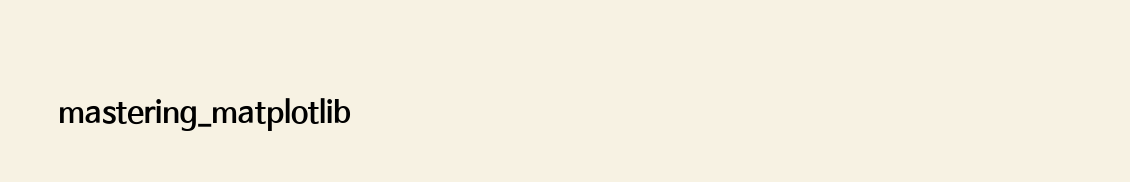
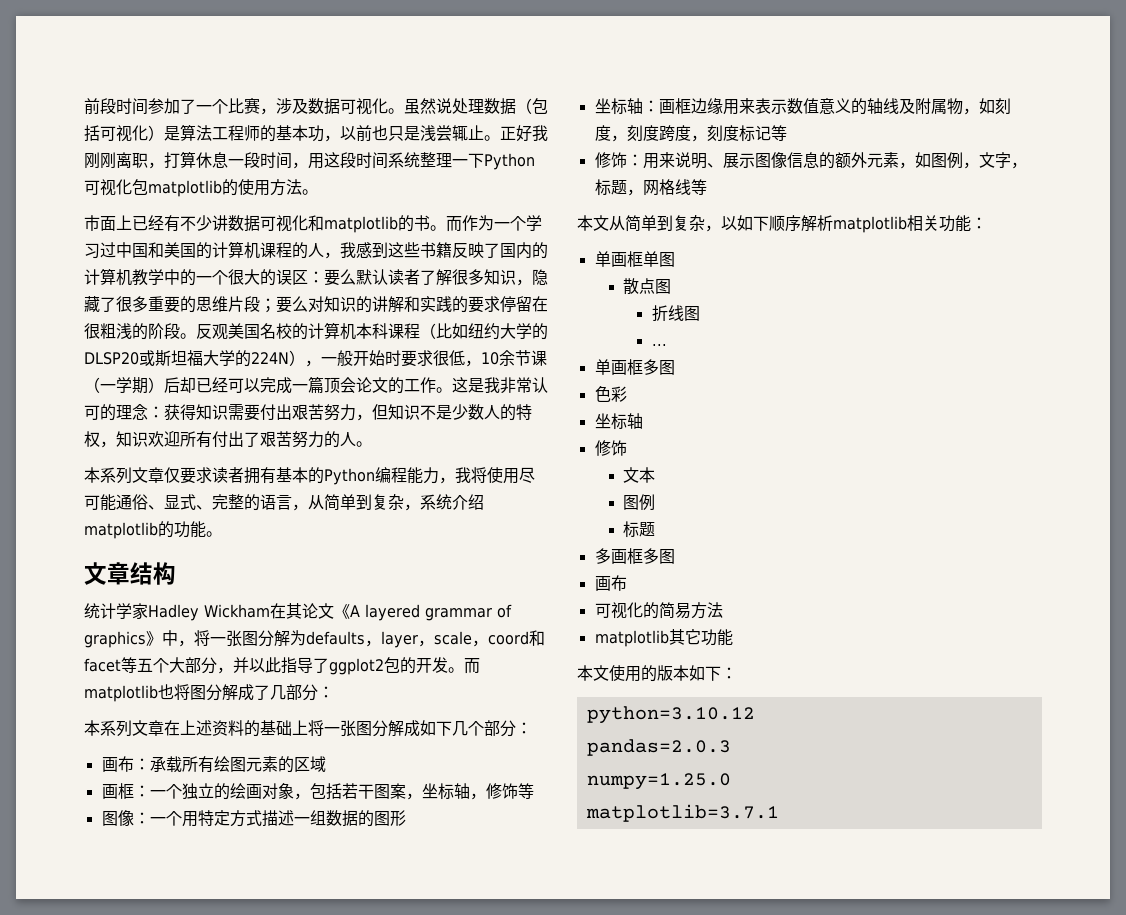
[58,98,351,131] mastering_matplotlib -> [84,97,548,115] [84,124,548,142] [84,151,535,170] [84,179,318,197] [84,215,542,233] [84,241,548,259] [84,268,548,286] [84,296,548,313] [84,322,548,340] [84,350,547,367] [84,376,548,394] [84,404,532,421] [84,431,372,448] [84,467,535,485] [84,494,484,511] [84,521,222,539] [84,562,176,585] [84,603,512,621] [84,630,545,648] [84,657,480,675] [84,684,334,702] [84,720,532,737] [101,756,326,773] [101,783,534,800] [101,810,406,827] [594,98,1011,115] [594,125,787,142] [594,152,1027,169] [594,179,707,196] [577,215,987,233] [594,251,675,267] [623,278,672,295] [651,305,700,322] [651,344,667,346] [594,359,675,375] [594,386,627,402] [594,413,643,430] [594,440,627,456] [623,467,656,483] [623,494,656,511] [623,521,656,538] [594,548,675,564] [594,575,627,591] [594,602,723,619] [594,629,733,647] [577,665,737,682] [586,706,755,724] [586,739,731,756] [586,773,731,790] [585,804,779,822] 前段时间参加了一个比赛，涉及数据可视化。虽然说处理数据（包括可视化）是算法工程师的基本功，以前也只是浅尝辄止。正好我刚刚离职，打算休息一段时间，用这段时间系统整理一下Python可视化包matplotlib的使用方法。 // 市面上已经有不少讲数据可视化和matplotlib的书。而作为一个学习过中国和美国的计算机课程的人，我感到这些书籍反映了国内的计算机教学中的一个很大的误区：要么默认读者了解很多知识，隐藏了很多重要的思维片段；要么对知识的讲解和实践的要求停留在很粗浅的阶段。反观美国名校的计算机本科课程（比如纽约大学的DLSP20或斯坦福大学的224N），一般开始时要求很低，10余节课（一学期）后却已经可以完成一篇顶会论文的工作。这是我非常认可的理念：获得知识需要付出艰苦努力，但知识不是少数人的特权，知识欢迎所有付出了艰苦努力的人。 // 本系列文章仅要求读者拥有基本的Python编程能力，我将使用尽可能通俗、显式、完整的语言，从简单到复杂，系统介绍matplotlib的功能。 // 文章结构 // 统计学家Hadley Wickham在其论文《A layered grammar of graphics》中，将一张图分解为defaults，layer，scale，coord和facet等五个大部分，并以此指导了ggplot2包的开发。而matplotlib也将图分解成了几部分： // 本系列文章在上述资料的基础上将一张图分解成如下几个部分： // 画布：承载所有绘图元素的区域 // 画框：一个独立的绘画对象，包括若干图案，坐标轴，修饰等 // 图像：一个用特定方式描述一组数据的图形 // 坐标轴：画框边缘用来表示数值意义的轴线及附属物，如刻度，刻度跨度，刻度标记等 // 修饰：用来说明、展示图像信息的额外元素，如图例，文字，标题，网格线等 // 本文从简单到复杂，以如下顺序解析matplotlib相关功能： // 单画框单图 // 散点图 // 折线图 // ... // 单画框多图 // 色彩 // 坐标轴 // 修饰 // 文本 // 图例 // 标题 // 多画框多图 // 画布 // 可视化的简易方法 // matplotlib其它功能 // 本文使用的版本如下： // python=3.10.12 // pandas=2.0.3 // numpy=1.25.0 // matplotlib=3.7.1

